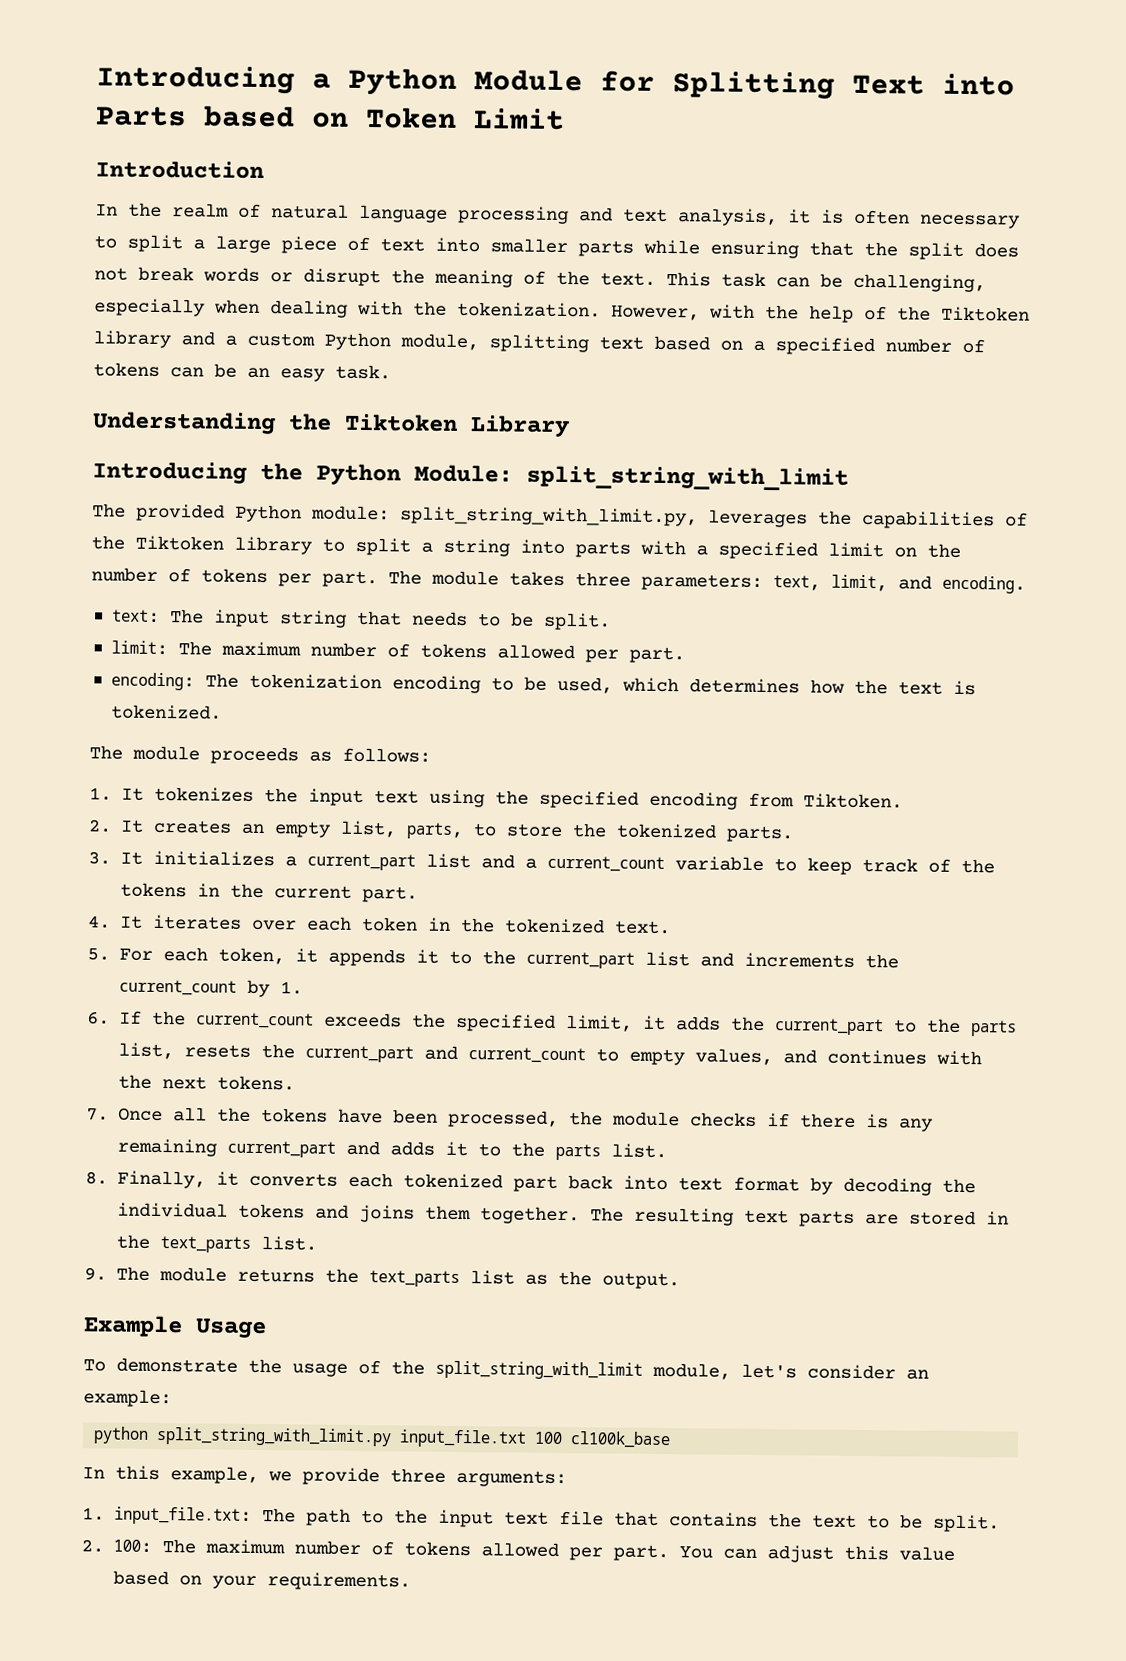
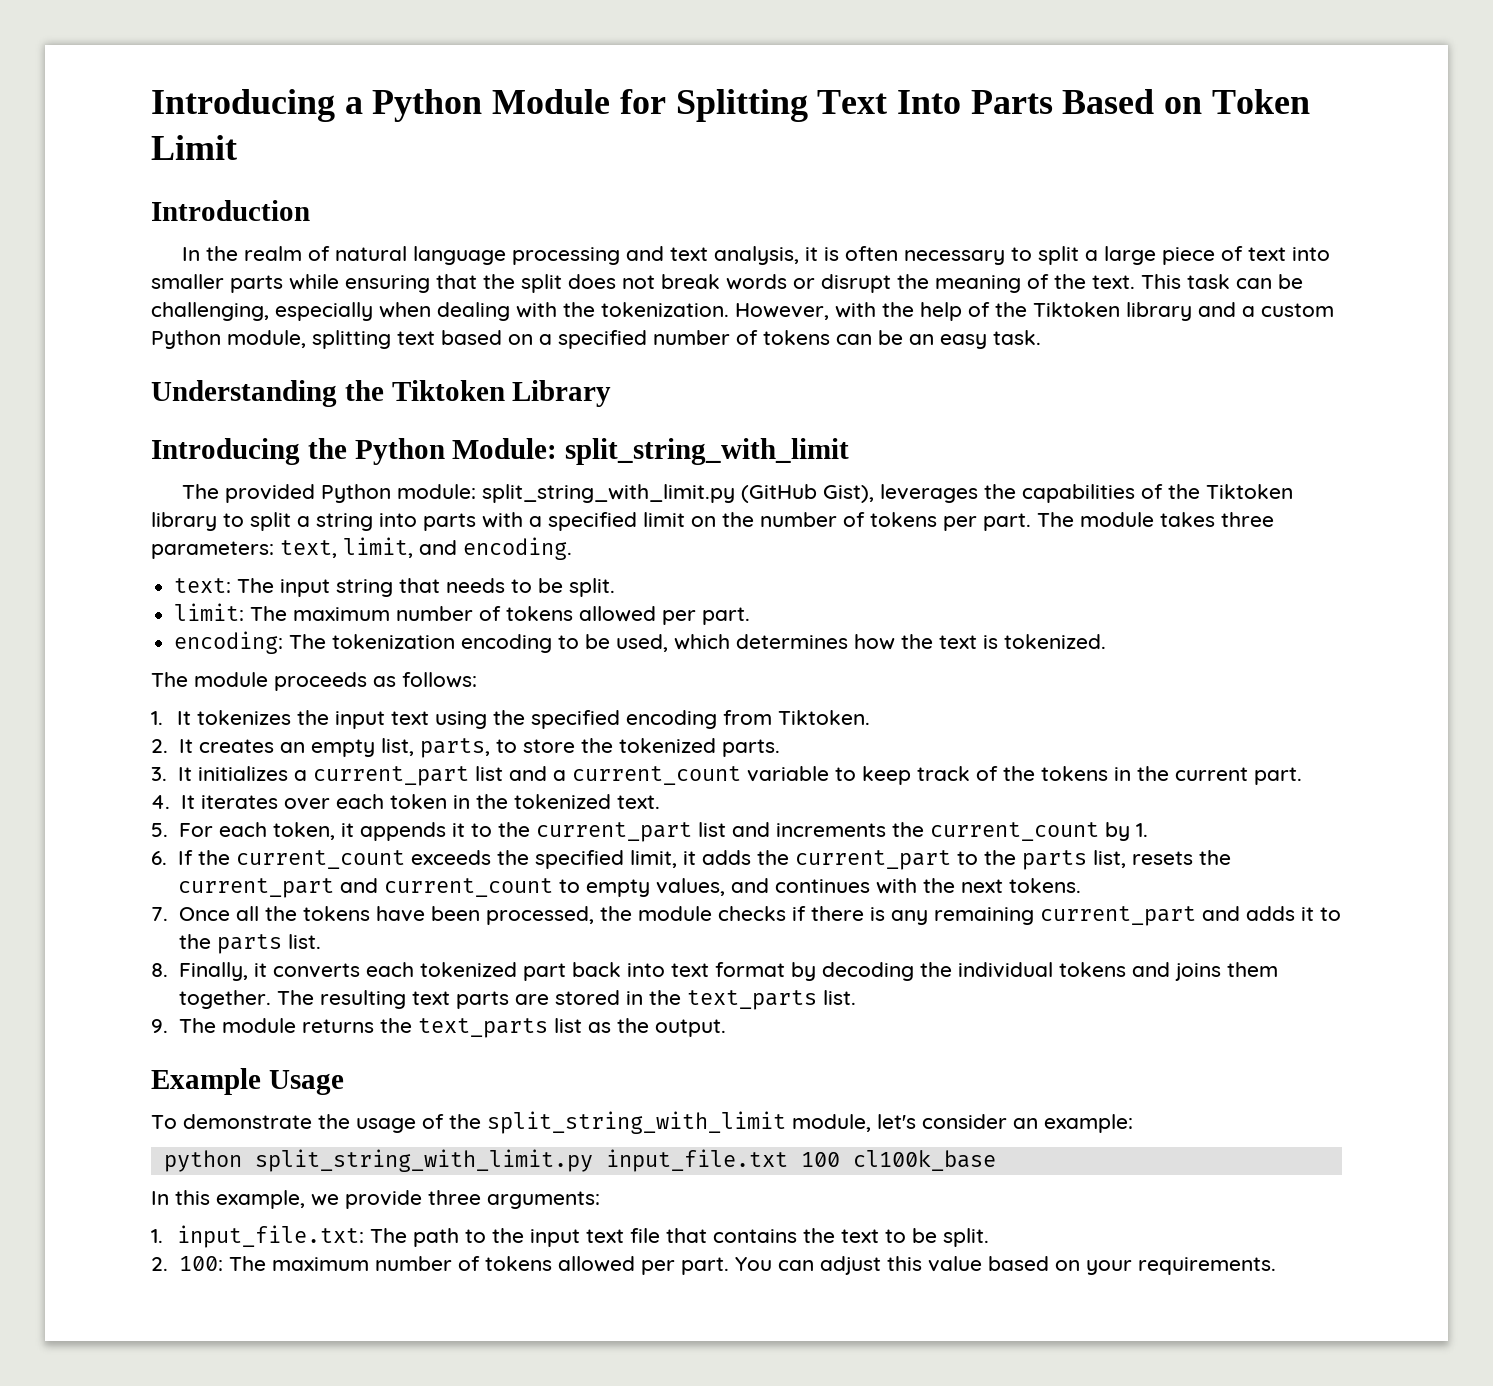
[942,73,1015,96] [95,105,295,128] into Parts based -> [897,89,1155,114] Into Parts Based
[400,506,698,527] split_string_with_limit.py, -> [481,484,874,503] split_string_with_limit.py (GitHub Gist),

